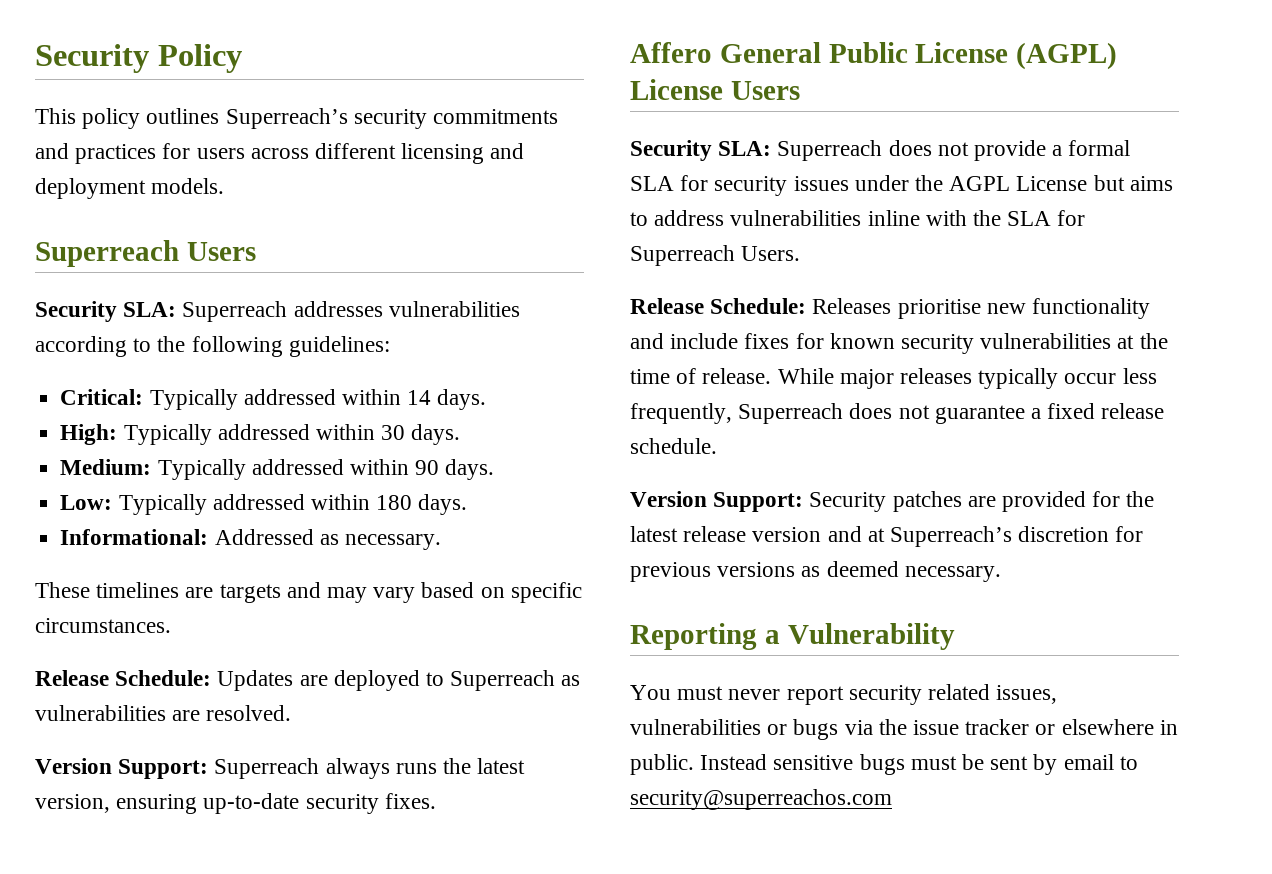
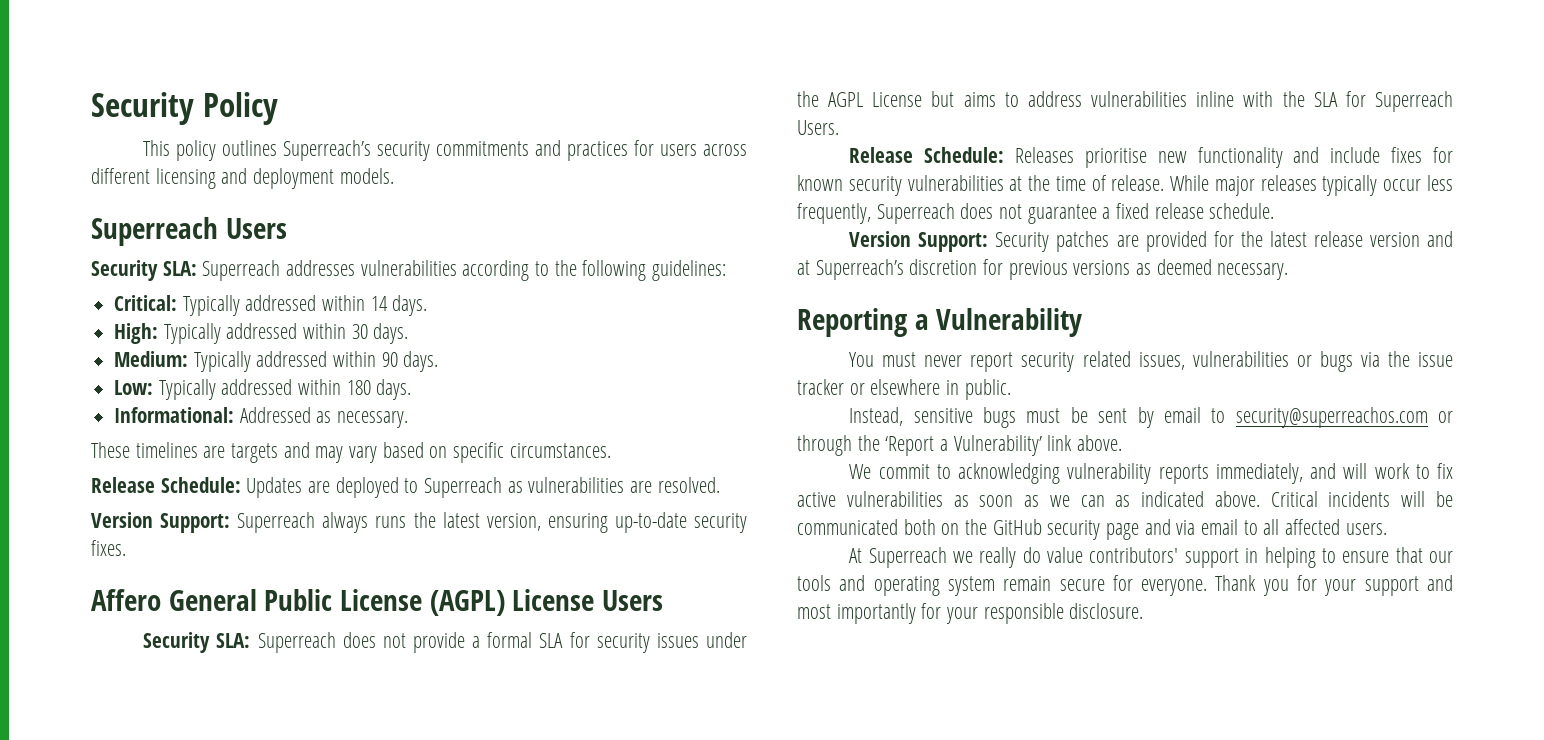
[700,754,768,770] Instead -> [849,407,904,426] // Instead,
(892, 799) none -> [1438,411,1453,423] [797,435,1123,456] [849,463,1453,484] [797,491,1453,507] [797,519,1387,540] [849,547,1453,568] [797,575,1453,596] [797,603,1144,624] or through the ‘Report a Vulnerability’ link above. // We commit to acknowledging vulnerability reports immediately, and will work to fix active vulnerabilities as soon as we can as indicated above. Critical incidents will be communicated both on the GitHub security page and via email to all affected users. // At Superreach we really do value contributors' support in helping to ensure that our tools and operating system remain secure for everyone. Thank you for your support and most importantly for your responsible disclosure.

